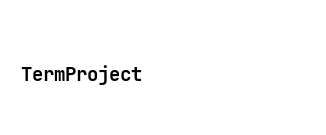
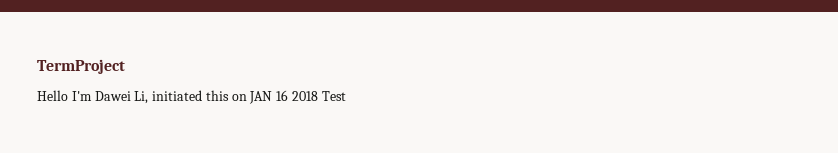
(142, 75) none -> [37,90,346,104] // Hello I'm Dawei Li, initiated this on JAN 16 2018 Test

